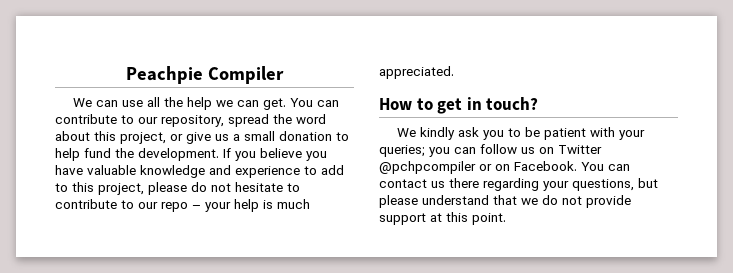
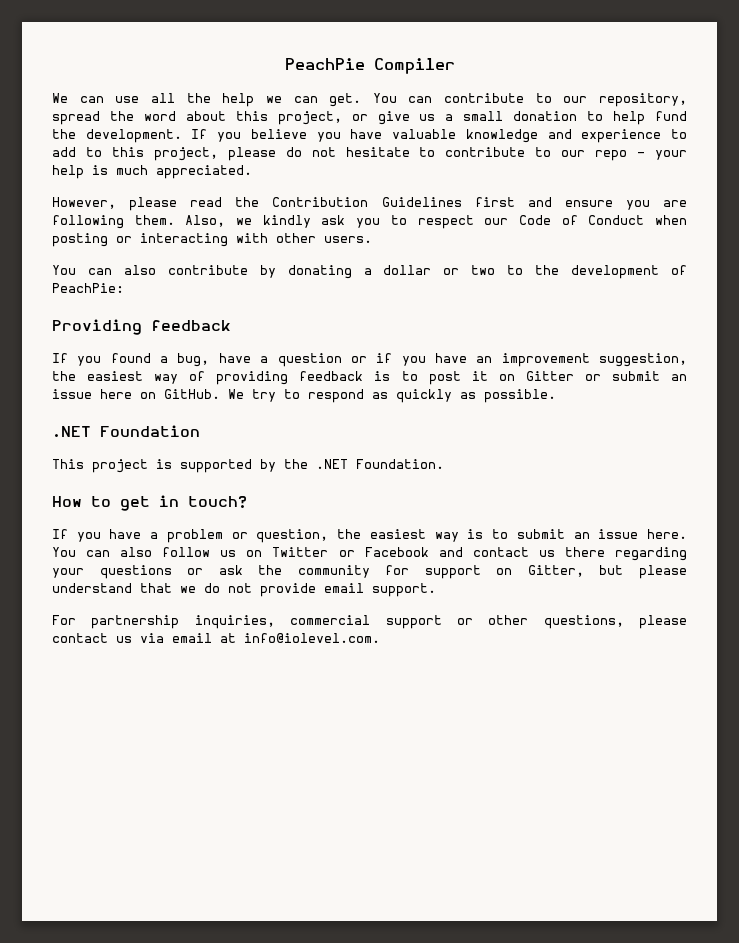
[126,66,204,84] Peachpie -> [284,58,365,70] PeachPie
(454, 72) none -> [52,197,688,211] [52,215,687,229] [52,233,372,247] [52,265,687,279] [52,283,124,293] [52,319,231,335] [52,353,687,367] [52,371,687,385] [52,389,556,403] [52,425,200,438] [52,459,444,473] // However, please read the Contribution Guidelines first and ensure you are following them. Also, we kindly ask you to respect our Code of Conduct when posting or interacting with other users. // You can also contribute by donating a dollar or two to the development of PeachPie: // Providing feedback // If you found a bug, have a question or if you have an improvement suggestion, the easiest way of providing feedback is to post it on Gitter or submit an issue here on GitHub. We try to respond as quickly as possible. // .NET Foundation // This project is supported by the .NET Foundation.
[396,127,645,140] [379,144,602,157] [379,161,630,174] We kindly ask you to be patient with your queries; you can follow us on Twitter @pchpcompiler or on Facebook. You can -> [52,529,688,543] [52,547,463,557] If you have a problem or question, the easiest way is to submit an issue here. You can also follow us on Twitter or Facebook and
[572,179,634,191] questions, -> [99,565,584,579] questions or ask the community for support on Gitter,
[379,212,506,225] support at this point. -> [324,583,436,597] [52,615,687,629] [52,633,380,643] email support. // For partnership inquiries, commercial support or other questions, please contact us via email at info@iolevel.com.

